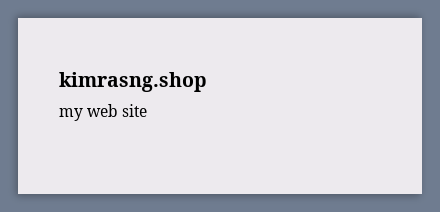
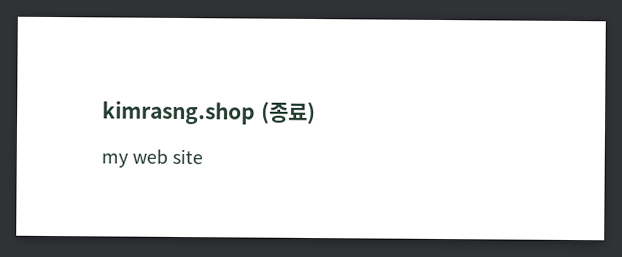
(207, 82) none -> [260,101,316,125] (종료)

